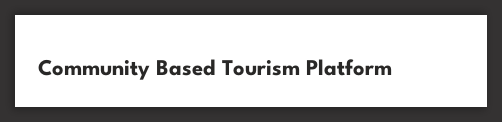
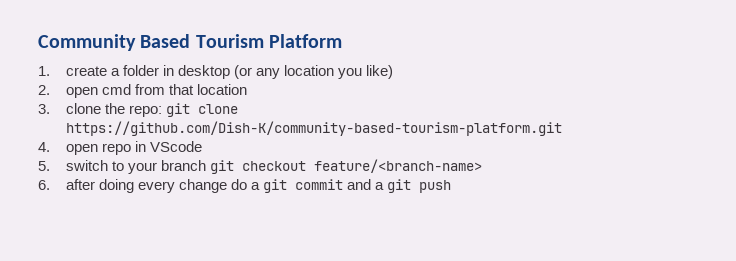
(393, 67) none -> [38,65,394,79] [38,84,248,98] [38,103,239,117] [65,121,562,136] [38,141,203,155] [38,159,483,174] [38,179,452,193] // 1. create a folder in desktop (or any location you like) // 2. open cmd from that location // 3. clone the repo: git clone https://github.com/Dish-K/community-based-tourism-platform.git // 4. open repo in VScode // 5. switch to your branch git checkout feature/<branch-name> // 6. after doing every change do a git commit and a git push

